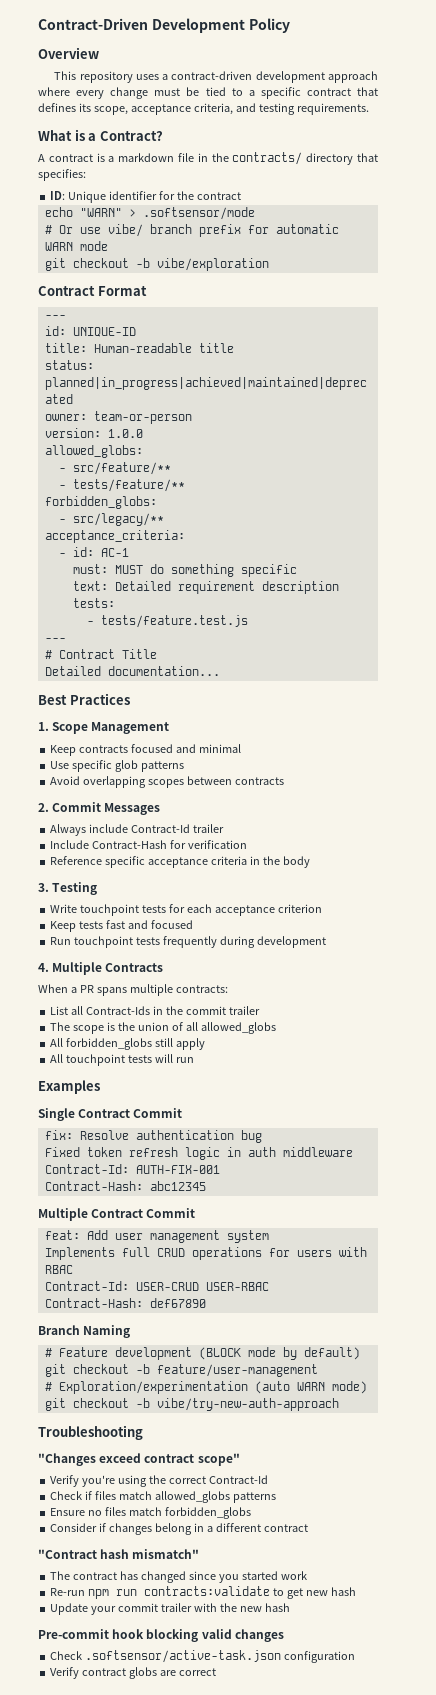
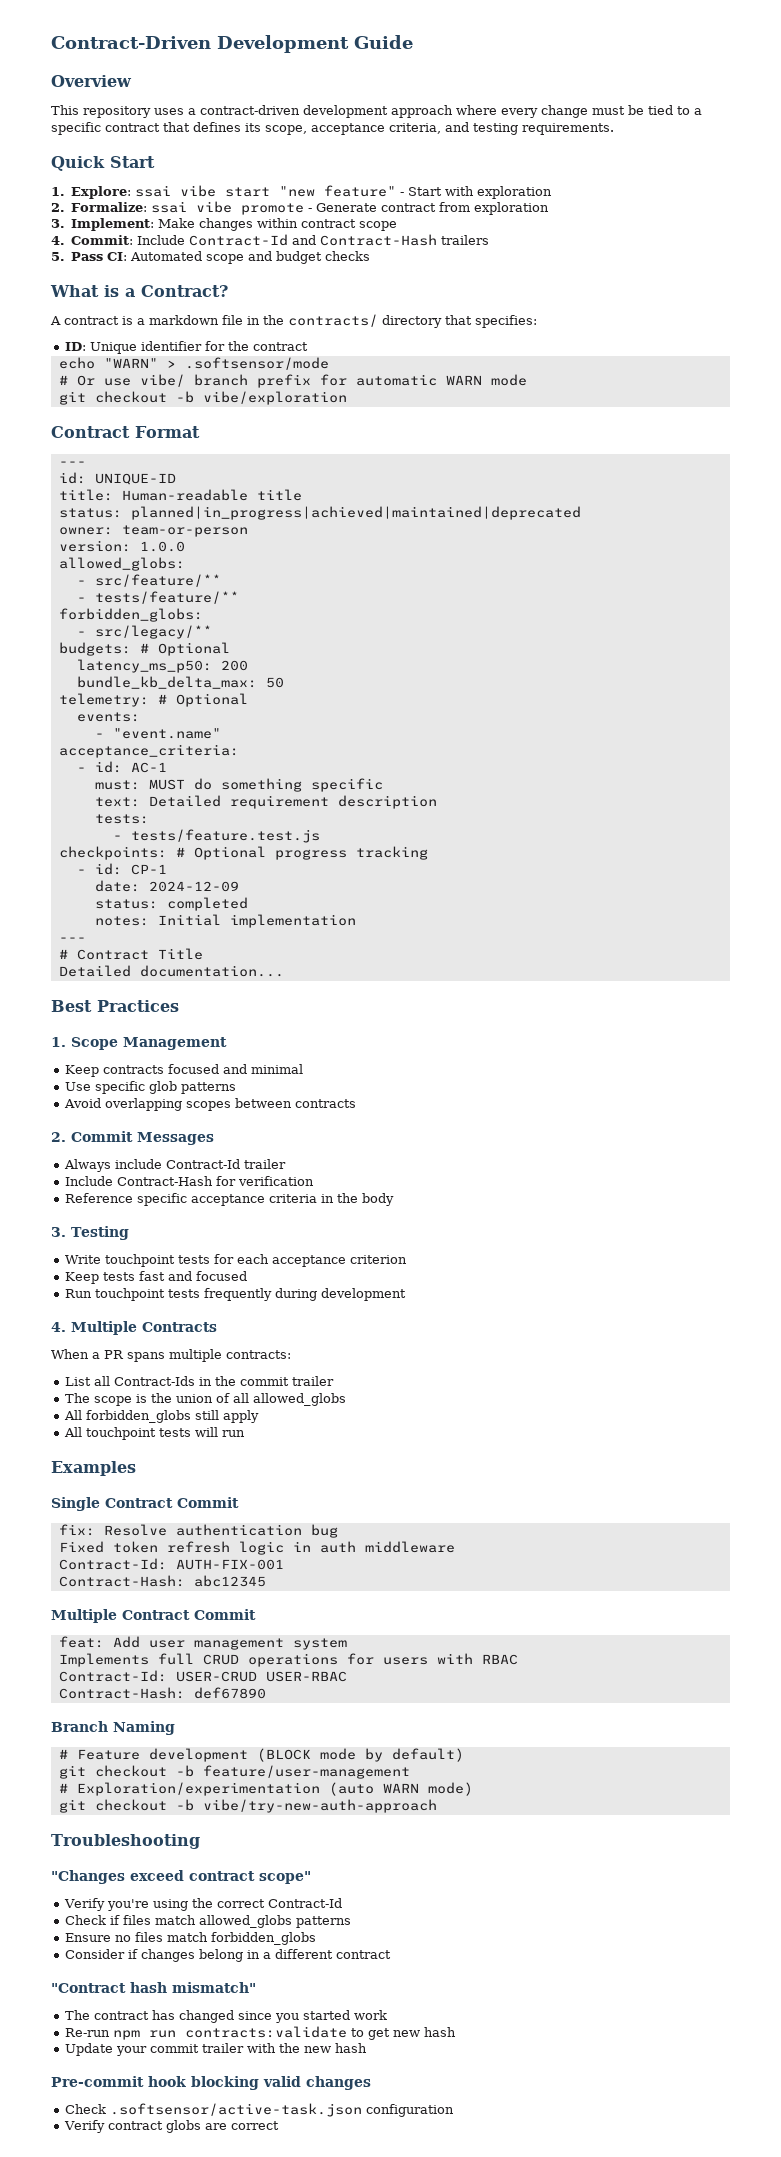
[248,18,290,33] Policy -> [354,35,413,49] Guide
(369, 109) none -> [51,156,155,171] [51,185,553,199] [51,201,550,215] [51,218,398,231] [51,234,490,246] [51,251,371,264] // Quick Start // 1. Explore: ssai vibe start "new feature" - Start with exploration // 2. Formalize: ssai vibe promote - Generate contract from exploration // 3. Implement: Make changes within contract scope // 4. Commit: Include Contract-Id and Contract-Hash trailers // 5. Pass CI: Automated scope and budget checks
(164, 519) none -> [58,642,230,656] [76,659,248,673] [76,676,284,689] [58,693,248,707] [76,712,140,722] [94,728,221,739] // budgets: # Optional // latency_ms_p50: 200 // bundle_kb_delta_max: 50 // telemetry: # Optional // events: // - "event.name"
(248, 621) none -> [58,846,428,860] [76,863,167,875] [94,880,239,892] [94,897,248,911] [94,914,356,928] // checkpoints: # Optional progress tracking // - id: CP-1 // date: 2024-12-09 // status: completed // notes: Initial implementation

